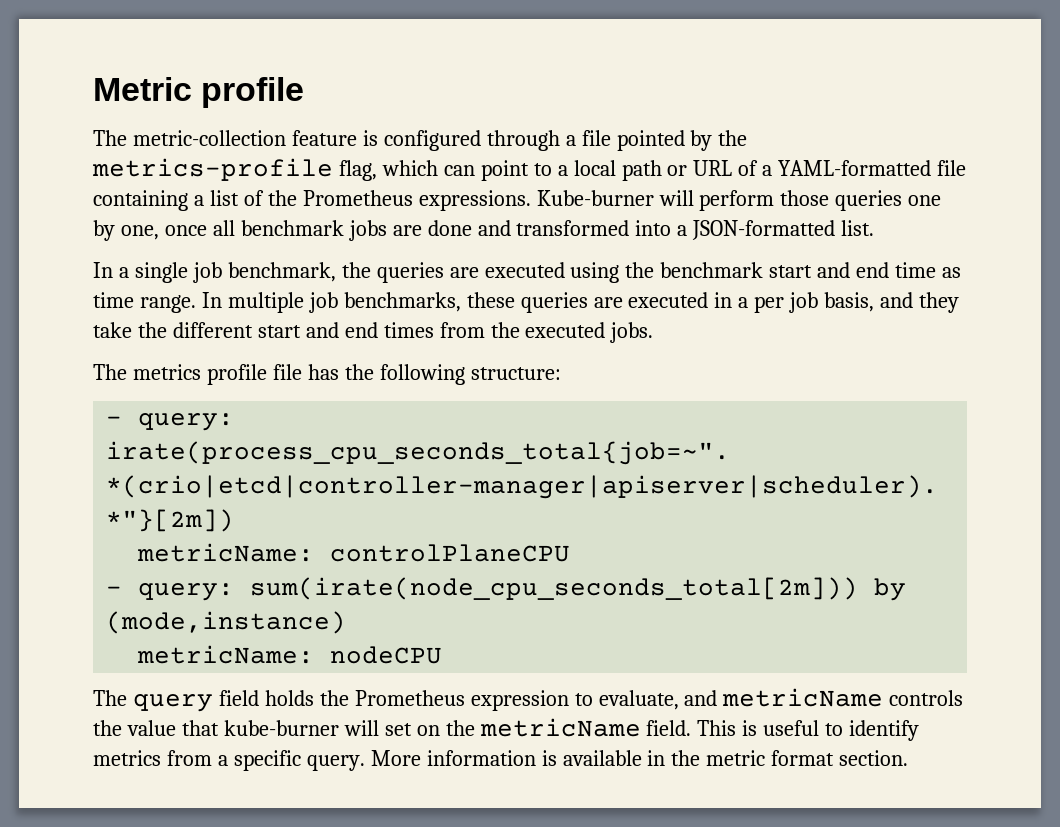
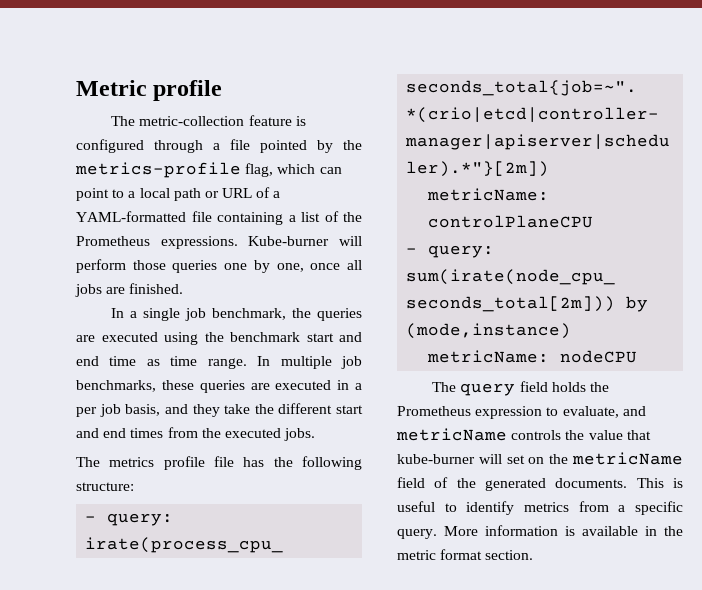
[240,220,344,236] benchmark -> (363, 265) none
[427,220,875,240] done and transformed into a JSON-formatted list. -> [129,283,184,294] finished.
[646,720,692,736] field. -> [397,477,628,491] field of the generated documents.

